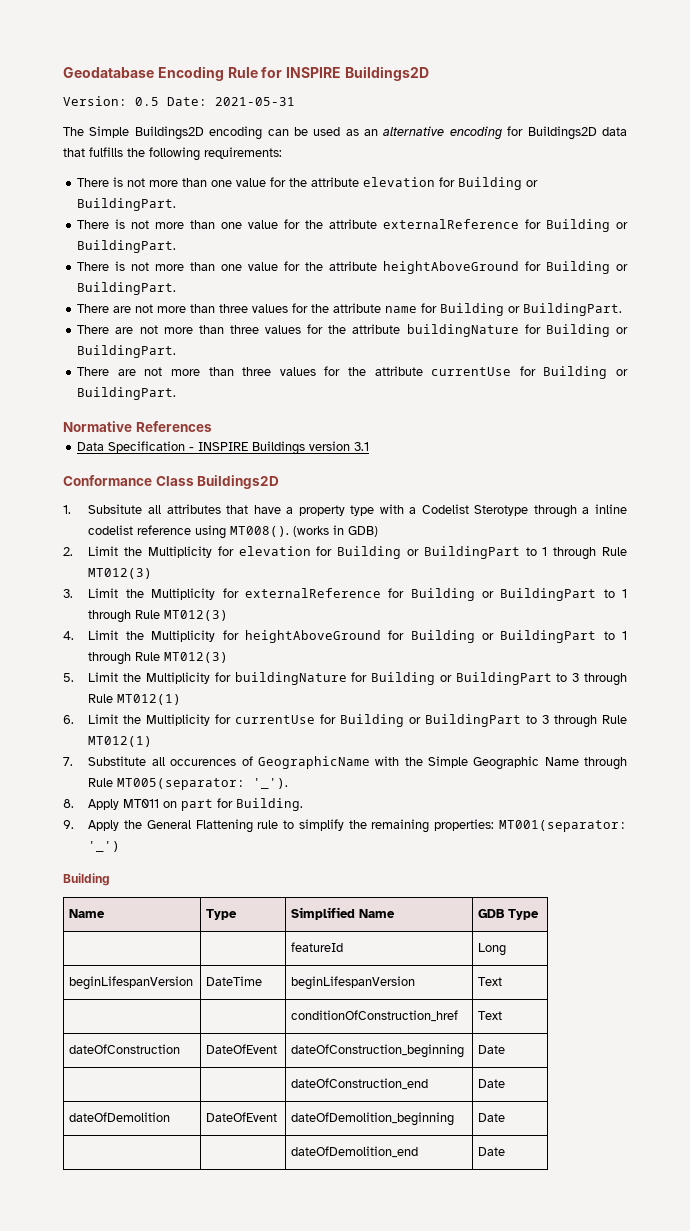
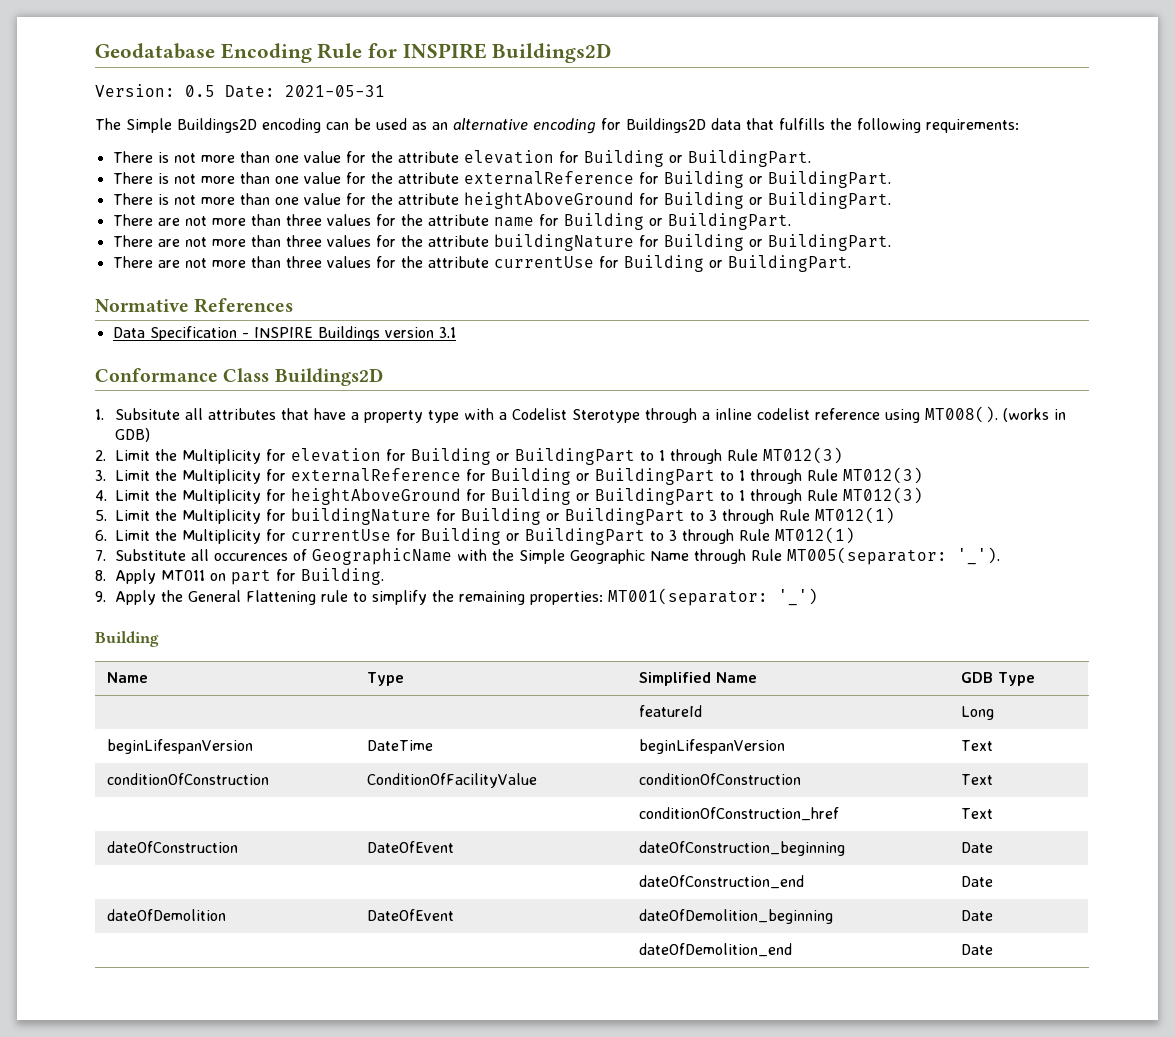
(503, 981) none -> [106,773,269,785] [366,773,537,788] [638,773,801,785] [960,774,993,785] // conditionOfConstruction | ConditionOfFacilityValue | conditionOfConstruction | Text

